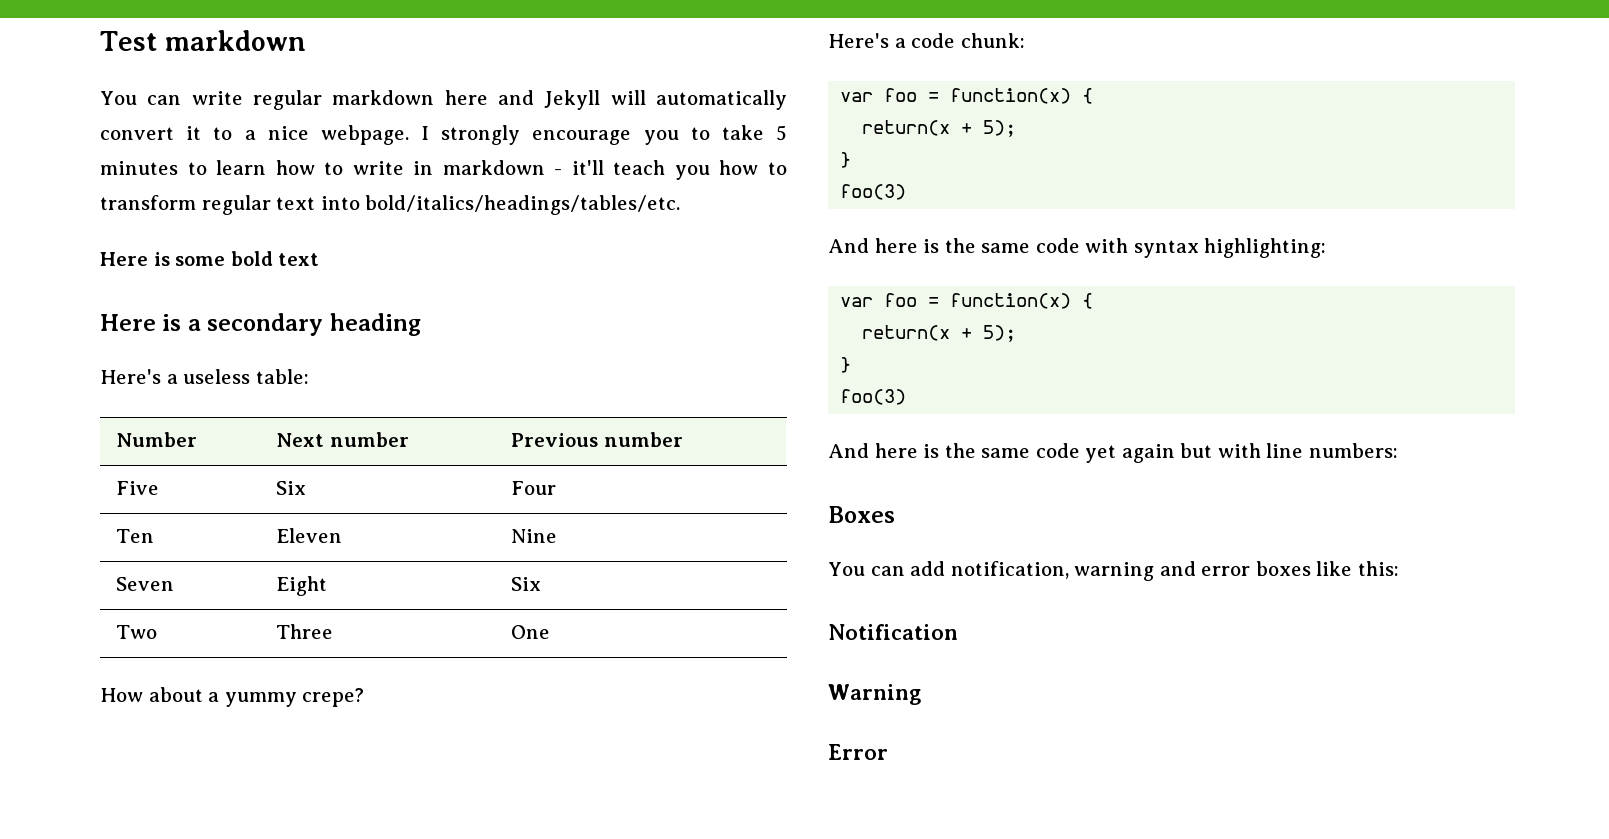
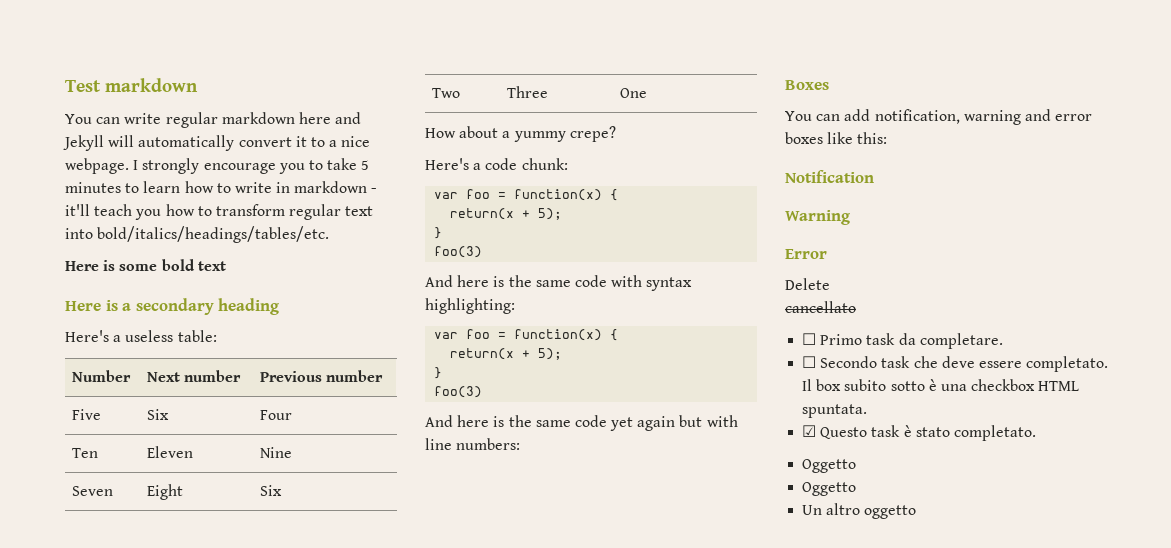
(888, 752) none -> [785,278,830,290] [785,301,856,313] [802,333,1003,349] [802,356,1109,372] [802,379,1080,391] [802,404,868,418] [802,425,1036,441] [802,459,857,473] [802,482,857,496] [802,503,917,519] // Delete // cancellato // ☐ Primo task da completare. // ☐ Secondo task che deve essere completato. Il box subito sotto è una checkbox HTML spuntata. // ☑ Questo task è stato completato. // Oggetto // Oggetto // Un altro oggetto

